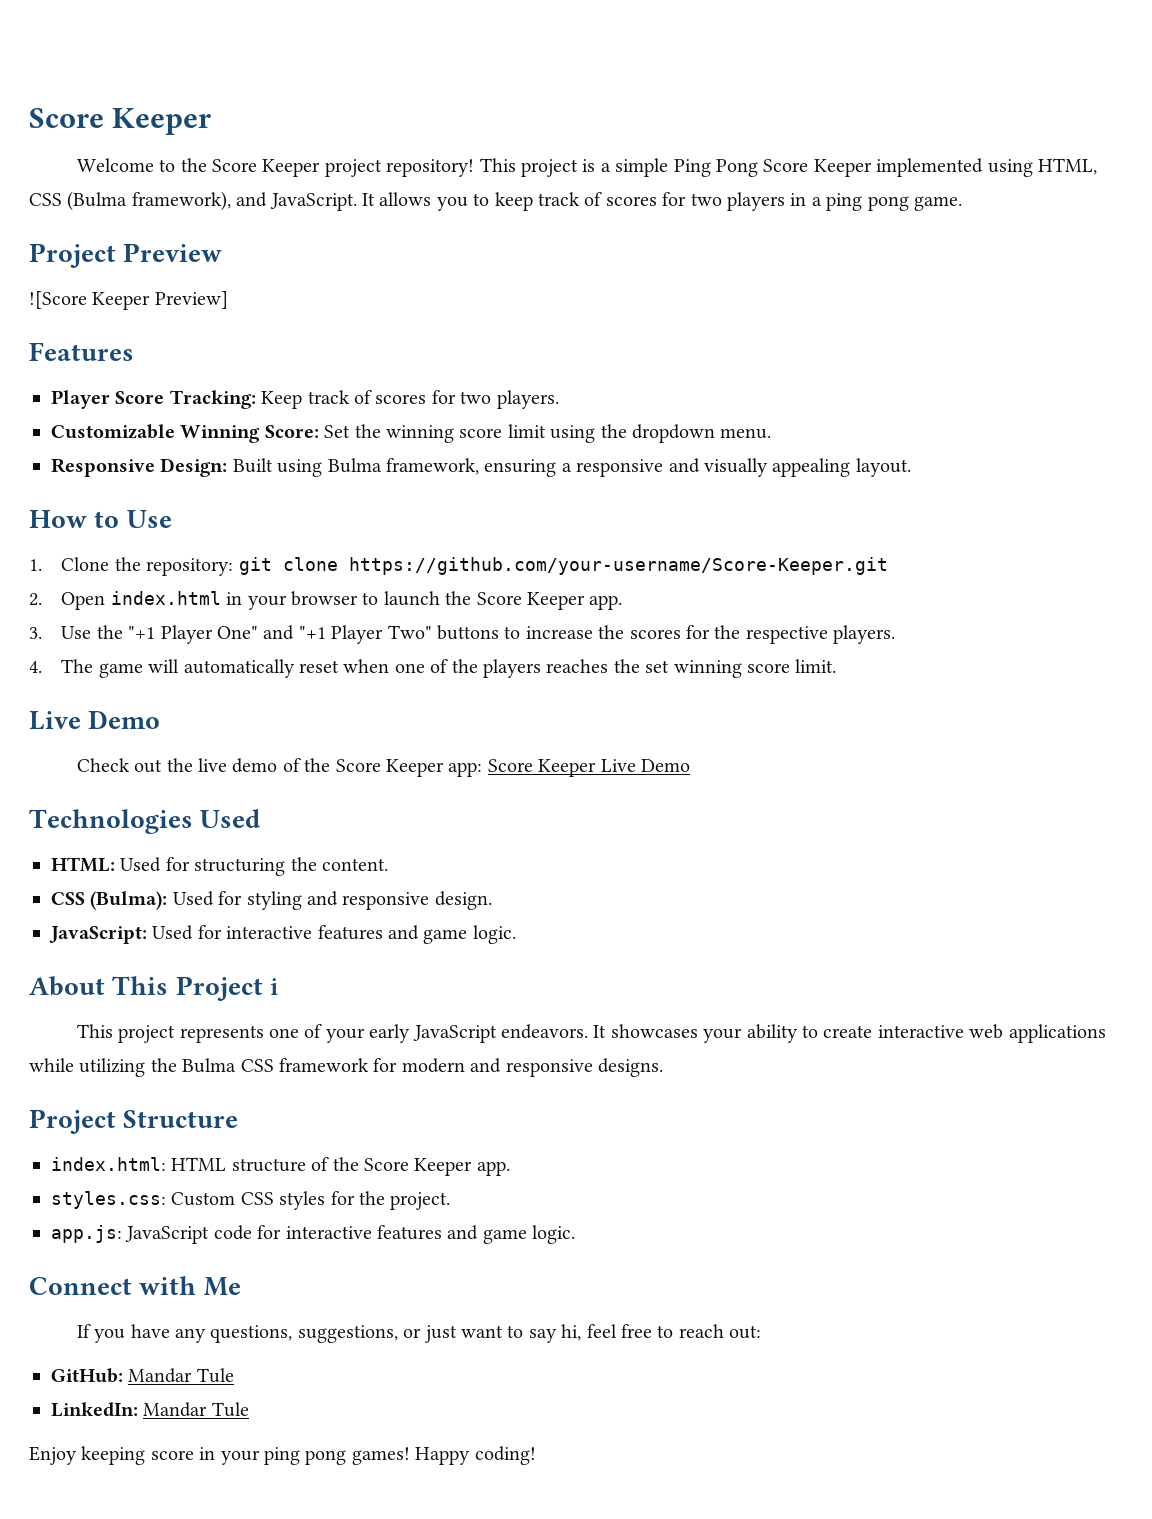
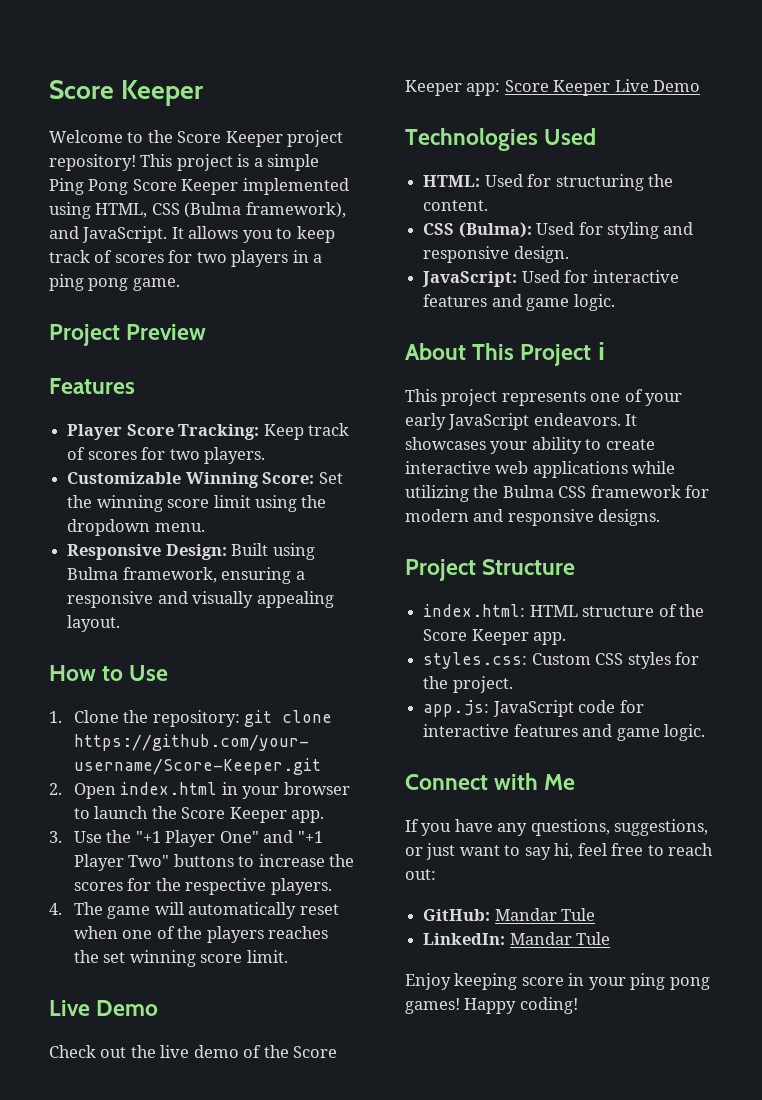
[29,291,228,310] // ![Score Keeper Preview] -> (207, 332) none

